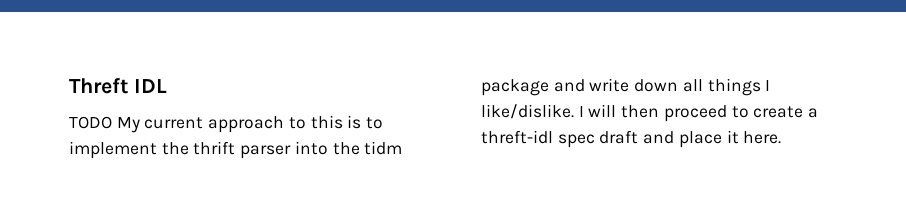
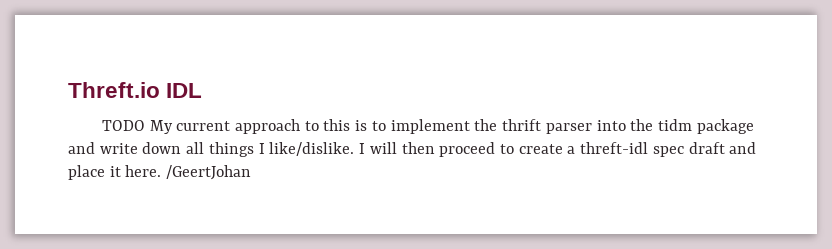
[69,78,128,94] Threft -> [68,82,160,98] Threft.io
(782, 137) none -> [166,165,252,180] /GeertJohan

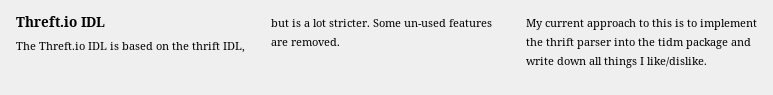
[101,120,145,131] TODO -> [16,42,245,53] [271,19,492,27] [271,38,340,46] The Threft.io IDL is based on the thrift IDL, but is a lot stricter. Some un-used features are removed. //
[359,142,757,157] [68,165,252,180] I will then proceed to create a threft-idl spec draft and place it here. /GeertJohan -> (707, 62) none

